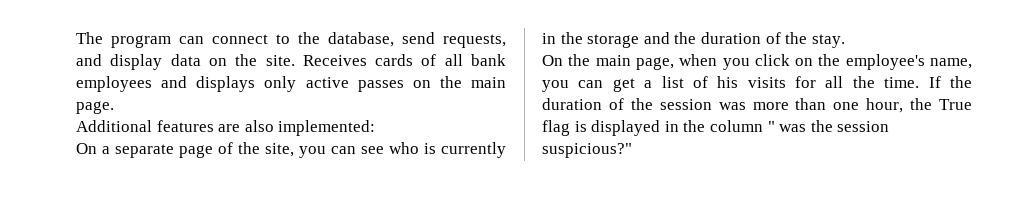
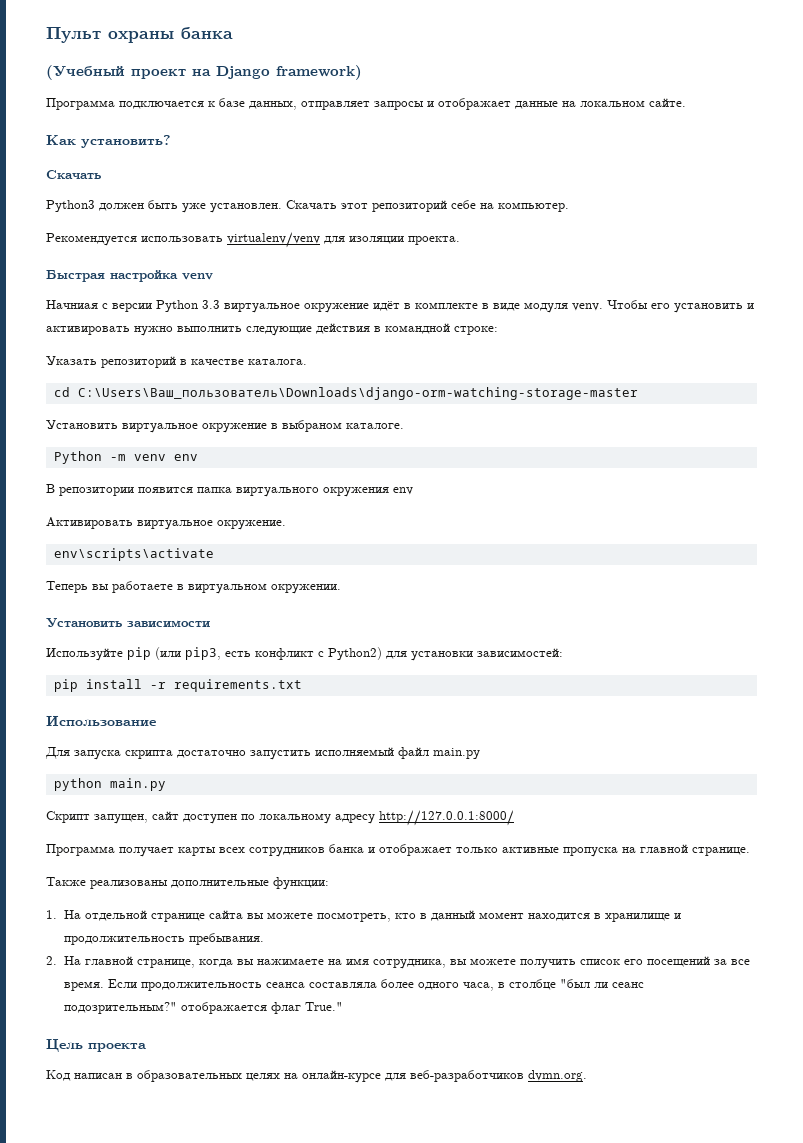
[76,32,506,48] [76,54,507,70] [76,76,506,92] [76,101,114,114] [76,120,376,136] [76,142,506,158] [542,32,845,48] [542,54,972,70] [542,76,972,92] [542,98,972,113] [542,120,890,136] [542,143,632,158] The program can connect to the database, send requests, and display data on the site. Receives cards of all bank employees and displays only active passes on the main page. // Additional features are also implemented: // On a separate page of the site, you can see who is currently in the storage and the duration of the stay. // On the main page, when you click on the employee's name, you can get a list of his visits for all the time. If the duration of the session was more than one hour, the True flag is displayed in the column " was the session suspicious?" -> [46,27,233,43] [46,65,362,80] [46,98,686,110] [46,135,171,148] [46,170,101,179] [46,200,569,213] [46,232,460,248] [46,270,213,282] [46,300,754,313] [46,323,498,336] [46,356,307,368] [53,387,638,400] [46,420,404,433] [53,451,198,464] [46,484,413,497] [46,517,286,530] [53,548,214,561] [46,581,341,594] [46,618,210,627] [46,647,563,661] [53,679,302,692] [46,715,156,726] [45,747,480,760] [53,778,166,791] [46,810,514,826] [46,844,750,857] [46,877,329,890] [46,910,681,922] [63,933,264,945] [46,956,750,969] [63,979,644,991] [63,1002,343,1014] [46,1039,146,1052] [46,1070,587,1083] Пульт охраны банка // (Учебный проект на Django framework) // Программа подключается к базе данных, отправляет запросы и отображает данные на локальном сайте. // Как установить? // Скачать // Python3 должен быть уже установлен. Скачать этот репозиторий себе на компьютер. // Рекомендуется использовать virtualenv/venv для изоляции проекта. // Быстрая настройка venv // Начниая с версии Python 3.3 виртуальное окружение идёт в комплекте в виде модуля venv. Чтобы его установить и активировать нужно выполнить следующие действия в командной строке: // Указать репозиторий в качестве каталога. // cd C:\Users\Ваш_пользователь\Downloads\django-orm-watching-storage-master // Установить виртуальное окружение в выбраном каталоге. // Python -m venv env // В репозитории появится папка виртуального окружения env // Активировать виртуальное окружение. // env\scripts\activate // Теперь вы работаете в виртуальном окружении. // Установить зависимости // Используйте pip (или pip3, есть конфликт с Python2) для установки зависимостей: // pip install -r requirements.txt // Использование // Для запуска скрипта достаточно запустить исполняемый файл main.py // python main.py // Скрипт запущен, сайт доступен по локальному адресу http://127.0.0.1:8000/ // Программа получает карты всех сотрудников банка и отображает только активные пропуска на главной странице. // Также реализованы дополнительные функции: // 1. На отдельной странице сайта вы можете посмотреть, кто в данный момент находится в хранилище и продолжительность пребывания. // 2. На главной странице, когда вы нажимаете на имя сотрудника, вы можете получить список его посещений за все время. Если продолжительность сеанса составляла более одного часа, в столбце "был ли сеанс подозрительным?" отображается флаг True." // Цель проекта // Код написан в образовательных целях на онлайн-курсе для веб-разработчиков dvmn.org.

